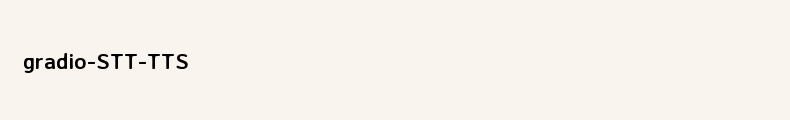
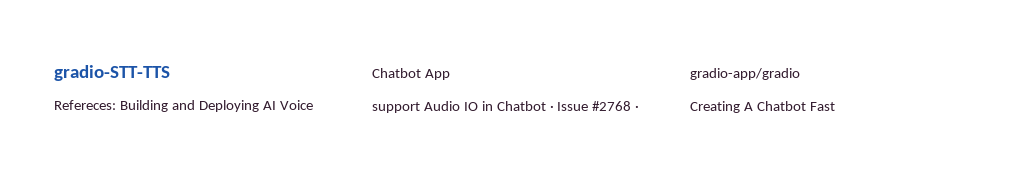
(189, 63) none -> [54,100,313,112] [372,68,450,80] [372,101,640,113] [690,68,800,80] [690,101,835,113] // Refereces: Building and Deploying AI Voice Chatbot App // support Audio IO in Chatbot · Issue #2768 · gradio-app/gradio // Creating A Chatbot Fast

